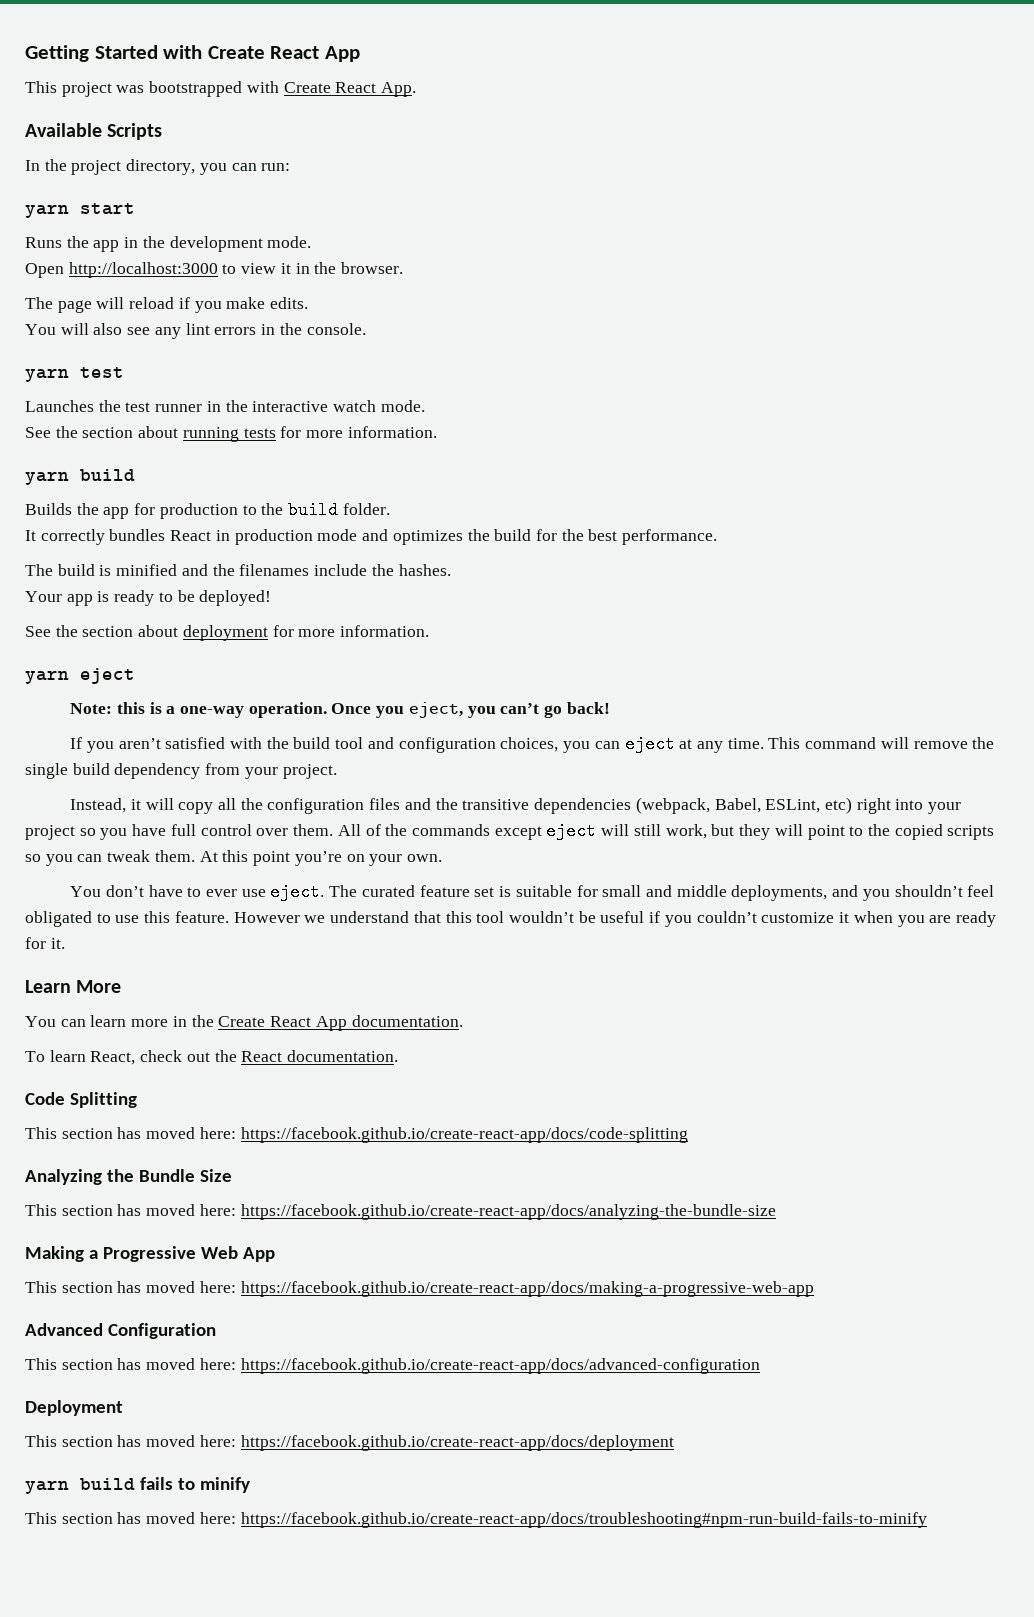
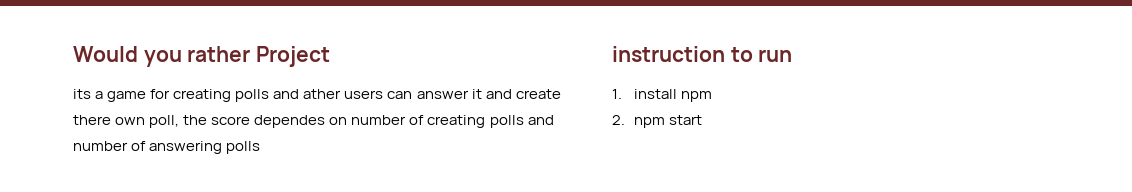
[25,45,360,62] [25,81,417,97] [25,123,163,140] [25,159,291,175] [25,203,135,218] [25,236,312,252] [25,262,404,278] [25,297,309,313] [25,323,366,339] [25,367,124,382] [25,400,425,412] [25,426,437,442] [25,469,135,485] [25,501,390,519] [25,529,718,545] [25,564,451,576] [25,590,272,606] [25,625,430,641] [25,668,135,684] [70,702,610,718] [70,735,995,753] [25,763,337,779] [70,797,962,814] [25,822,995,840] [25,850,442,866] [70,883,995,901] [25,911,996,927] [25,937,65,949] [25,980,122,993] [25,1015,463,1031] [25,1050,399,1065] [25,1092,137,1108] [25,1127,688,1143] [25,1169,232,1185] [25,1204,776,1220] [25,1246,275,1262] [25,1281,814,1297] [25,1323,216,1339] [25,1358,760,1374] [25,1400,123,1416] [25,1435,674,1451] [25,1477,250,1494] [25,1512,927,1528] Getting Started with Create React App // This project was bootstrapped with Create React App. // Available Scripts // In the project directory, you can run: // yarn start // Runs the app in the development mode. // Open http://localhost:3000 to view it in the browser. // The page will reload if you make edits. // You will also see any lint errors in the console. // yarn test // Launches the test runner in the interactive watch mode. // See the section about running tests for more information. // yarn build // Builds the app for production to the build folder. // It correctly bundles React in production mode and optimizes the build for the best performance. // The build is minified and the filenames include the hashes. // Your app is ready to be deployed! // See the section about deployment for more information. // yarn eject // Note: this is a one-way operation. Once you eject, you can’t go back! // If you aren’t satisfied with the build tool and configuration choices, you can eject at any time. This command will remove the single build dependency from your project. // Instead, it will copy all the configuration files and the transitive dependencies (webpack, Babel, ESLint, etc) right into your project so you have full control over them. All of the commands except eject will still work, but they will point to the copied scripts so you can tweak them. At this point you’re on your own. // You don’t have to ever use eject. The curated feature set is suitable for small and middle deployments, and you shouldn’t feel obligated to use this feature. However we understand that this tool wouldn’t be useful if you couldn’t customize it when you are ready for it. // Learn More // You can learn more in the Create React App documentation. // To learn React, check out the React documentation. // Code Splitting // This section has moved here: https://facebook.github.io/create-react-app/docs/code-splitting // Analyzing the Bundle Size // This section has moved here: https://facebook.github.io/create-react-app/docs/analyzing-the-bundle-size // Making a Progressive Web App // This section has moved here: https://facebook.github.io/create-react-app/docs/making-a-progressive-web-app // Advanced Configuration // This section has moved here: https://facebook.github.io/create-react-app/docs/advanced-configuration // Deployment // This section has moved here: https://facebook.github.io/create-react-app/docs/deployment // yarn build fails to minify // This section has moved here: https://facebook.github.io/create-react-app/docs/troubleshooting#npm-run-build-fails-to-minify -> [73,46,331,67] [73,89,561,102] [73,115,554,128] [73,141,261,154] [612,46,793,62] [612,89,712,102] [612,115,702,128] Would you rather Project // its a game for creating polls and ather users can answer it and create there own poll, the score dependes on number of creating polls and number of answering polls // instruction to run // 1. install npm // 2. npm start

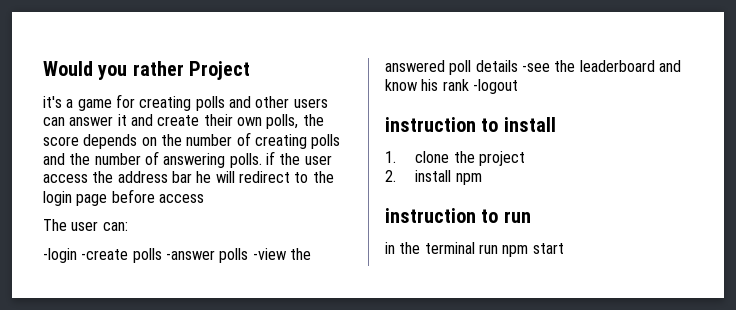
[73,89,91,99] its -> [43,96,62,108] it's
[303,89,342,99] ather -> [255,96,290,108] other
[73,115,348,128] there own poll, the score dependes on -> [203,114,324,129] [43,134,182,149] their own polls, the score depends on the
(554, 120) none -> [69,153,91,165] the
[226,141,261,154] polls -> [229,151,332,168] [43,171,334,183] [43,189,204,206] [43,219,128,231] [43,248,311,263] [385,60,681,75] [385,79,518,94] [385,117,556,132] [385,151,525,166] [385,170,482,185] polls. if the user access the address bar he will redirect to the login page before access // The user can: // -login -create polls -answer polls -view the answered poll details -see the leaderboard and know his rank -logout // instruction to install // 1. clone the project // 2. install npm
[612,89,712,102] [612,115,625,125] 1. install npm // 2. -> [385,242,498,254] in the terminal run

